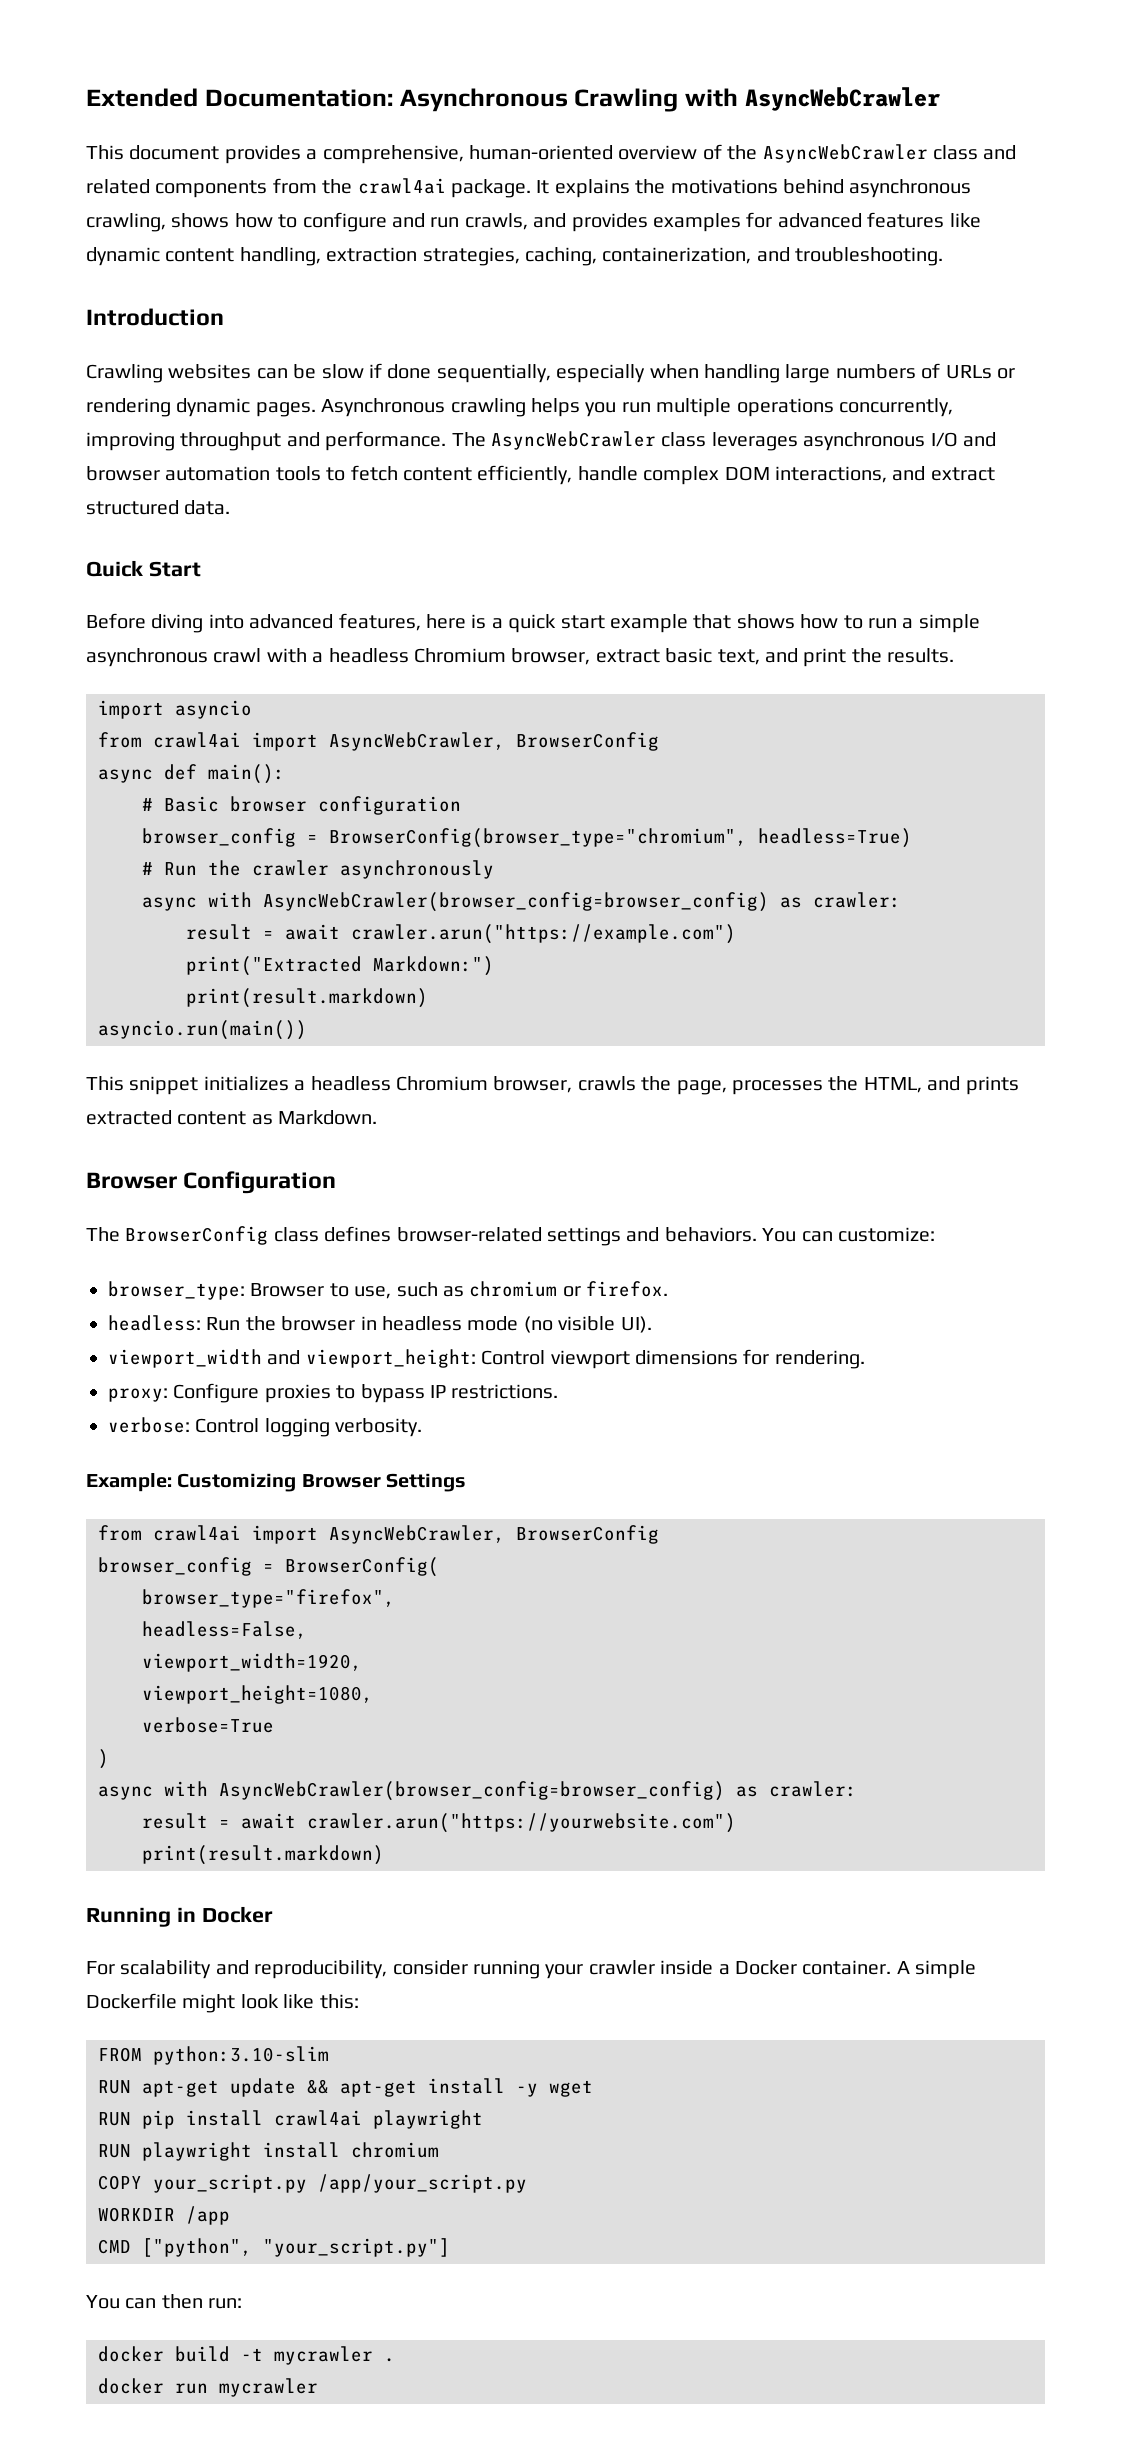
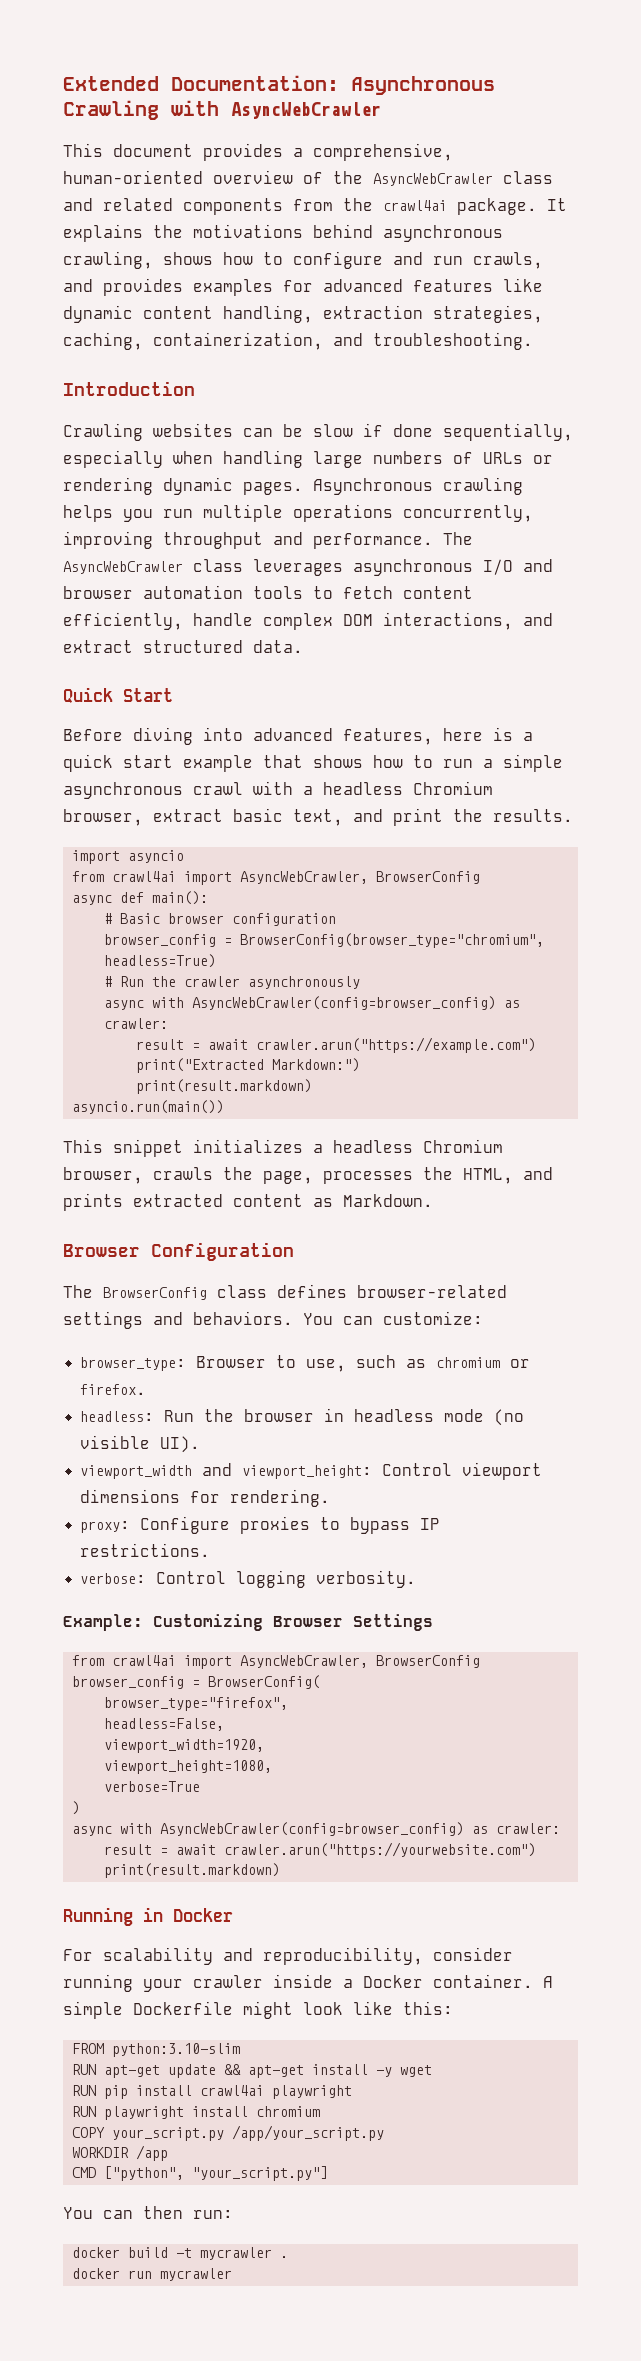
[263,892,769,912] AsyncWebCrawler(browser_config=browser_config) -> [192,996,497,1010] AsyncWebCrawler(config=browser_config)
[219,1781,725,1801] AsyncWebCrawler(browser_config=browser_config) -> [160,1822,465,1836] AsyncWebCrawler(config=browser_config)

